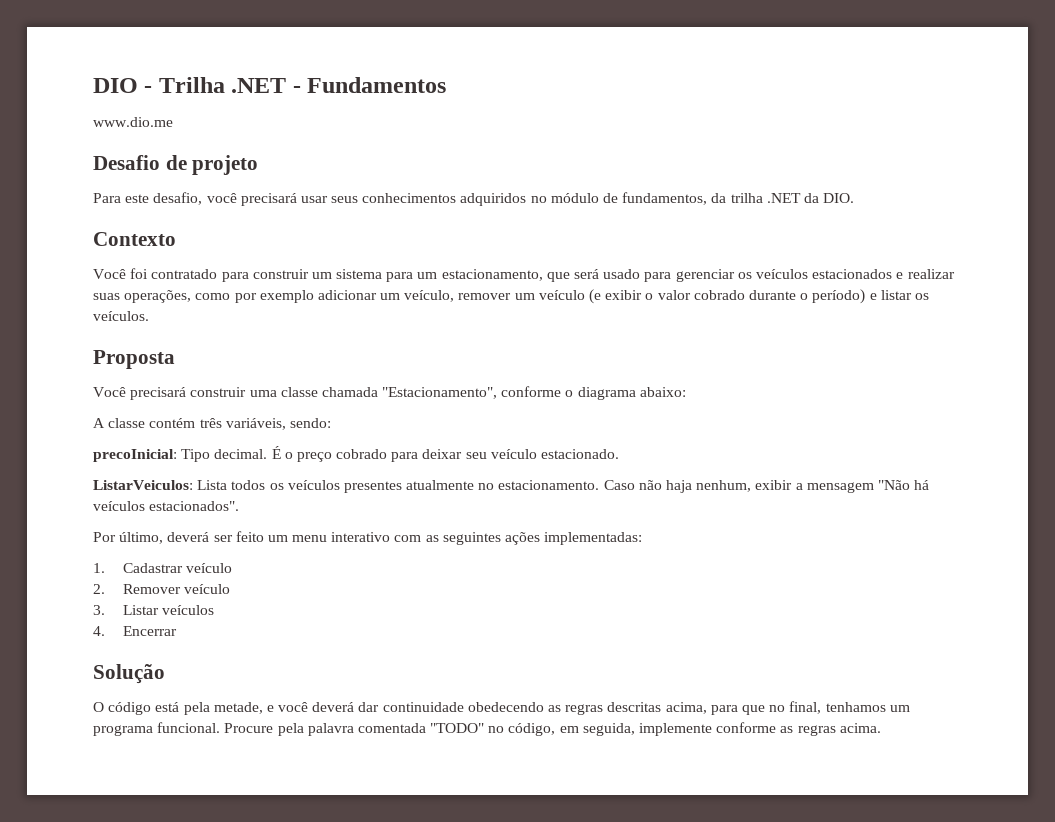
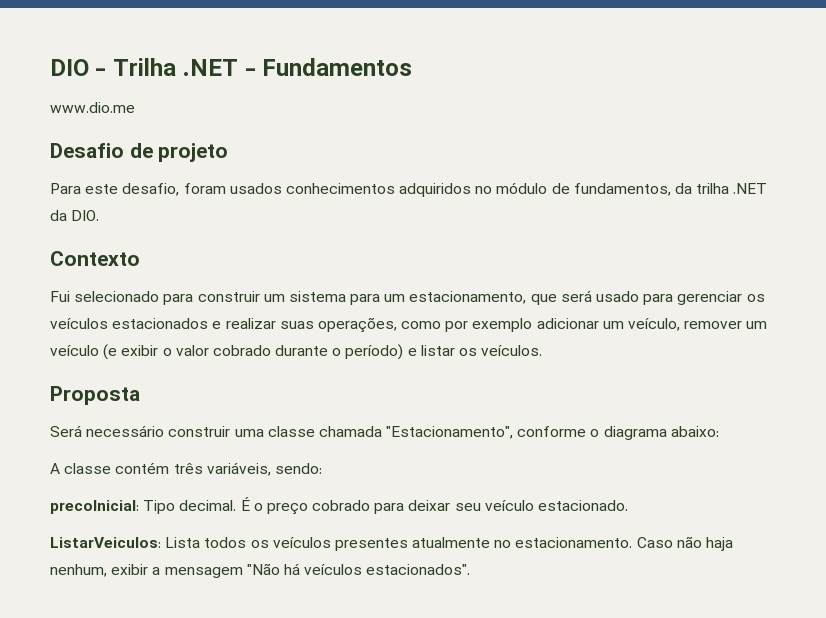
[206,193,359,206] você precisará usar seus -> [183,183,282,194] foram usados
[93,268,218,279] Você foi contratado -> [50,291,160,302] Fui selecionado
[93,387,187,400] Você precisará -> [50,425,165,437] Será necessário
[93,531,643,545] [93,563,233,573] [93,584,231,594] [93,605,215,615] [93,626,178,636] [93,664,165,684] [93,701,910,715] [93,722,881,736] // Por último, deverá ser feito um menu interativo com as seguintes ações implementadas: // 1. Cadastrar veículo // 2. Remover veículo // 3. Listar veículos // 4. Encerrar // Solução // O código está pela metade, e você deverá dar continuidade obedecendo as regras descritas acima, para que no final, tenhamos um programa funcional. Procure pela palavra comentada "TODO" no código, em seguida, implemente conforme as regras acima. -> (471, 569) none

